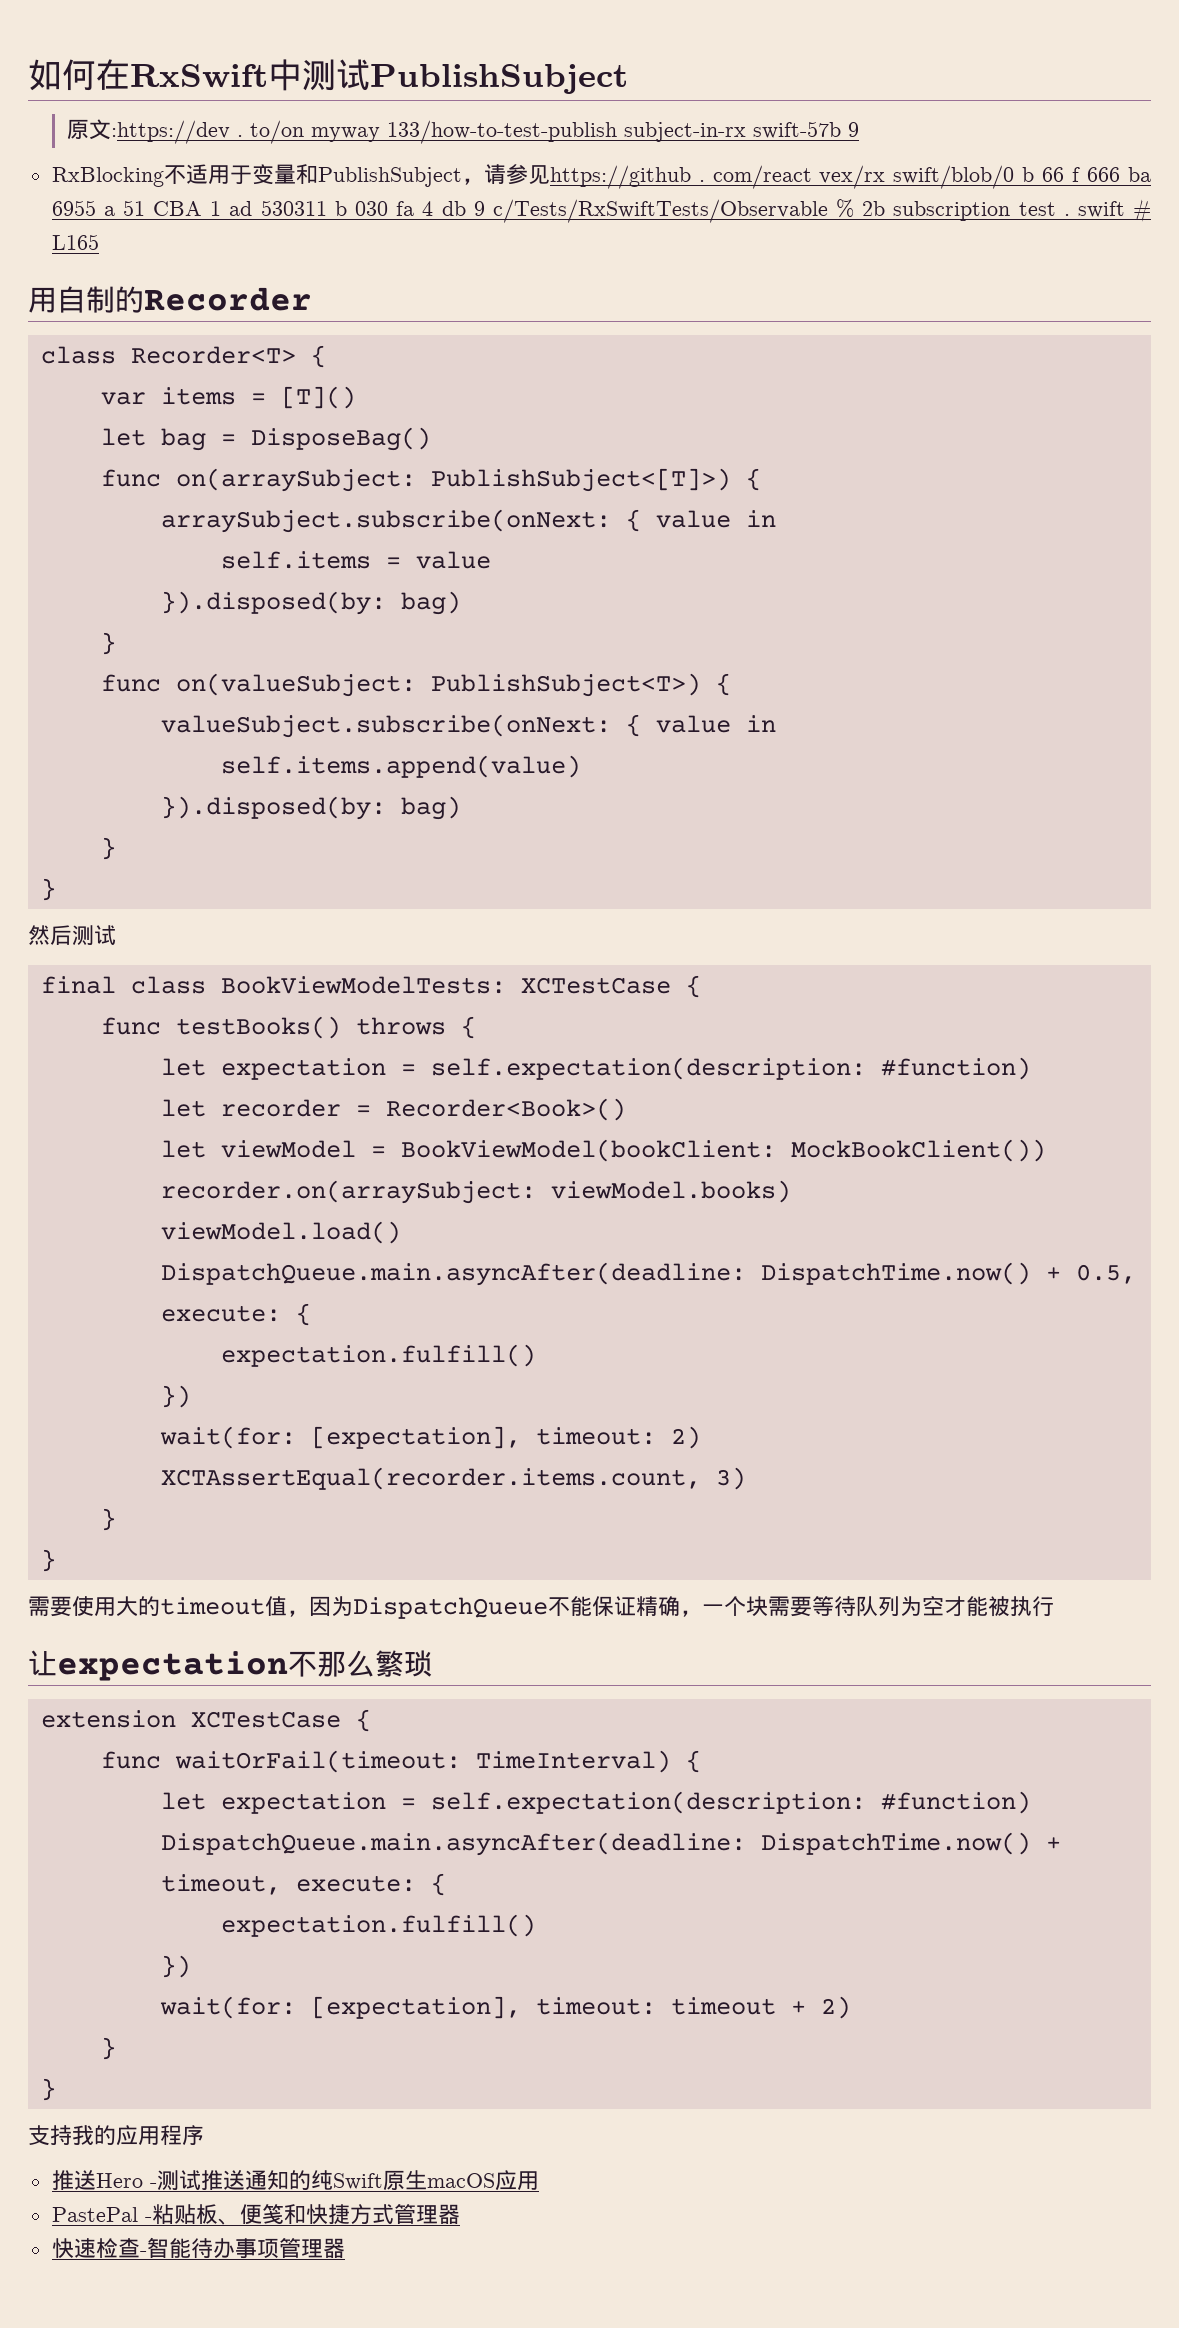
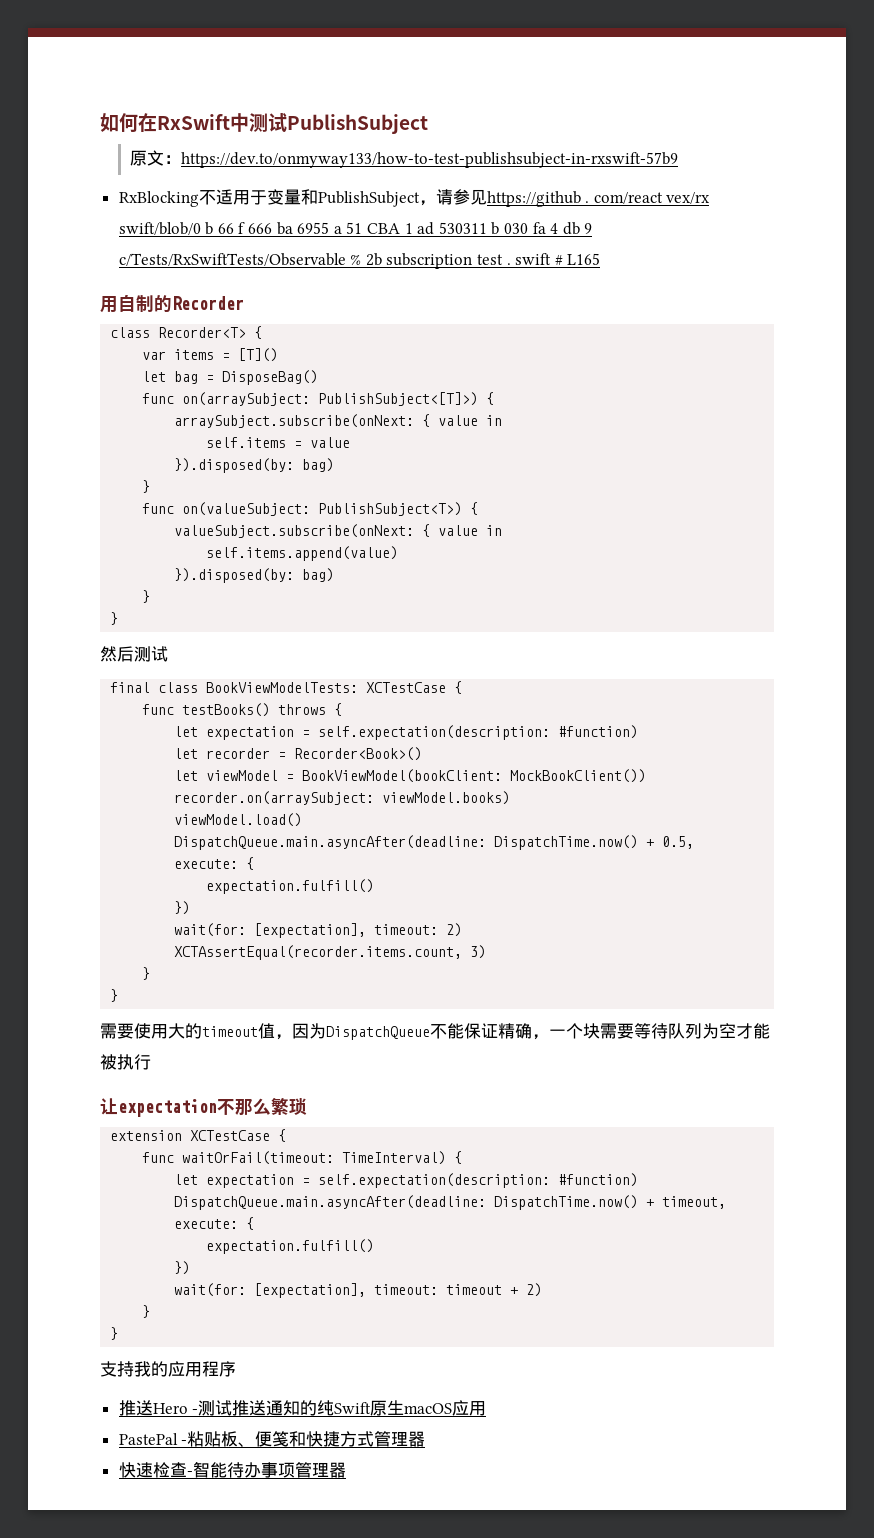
[110,120,859,144] :https://dev . to/on myway 133/how-to-test-publish subject-in-rx swift-57b 9 -> [163,152,678,168] ：https://dev.to/onmyway133/how-to-test-publishsubject-in-rxswift-57b9

